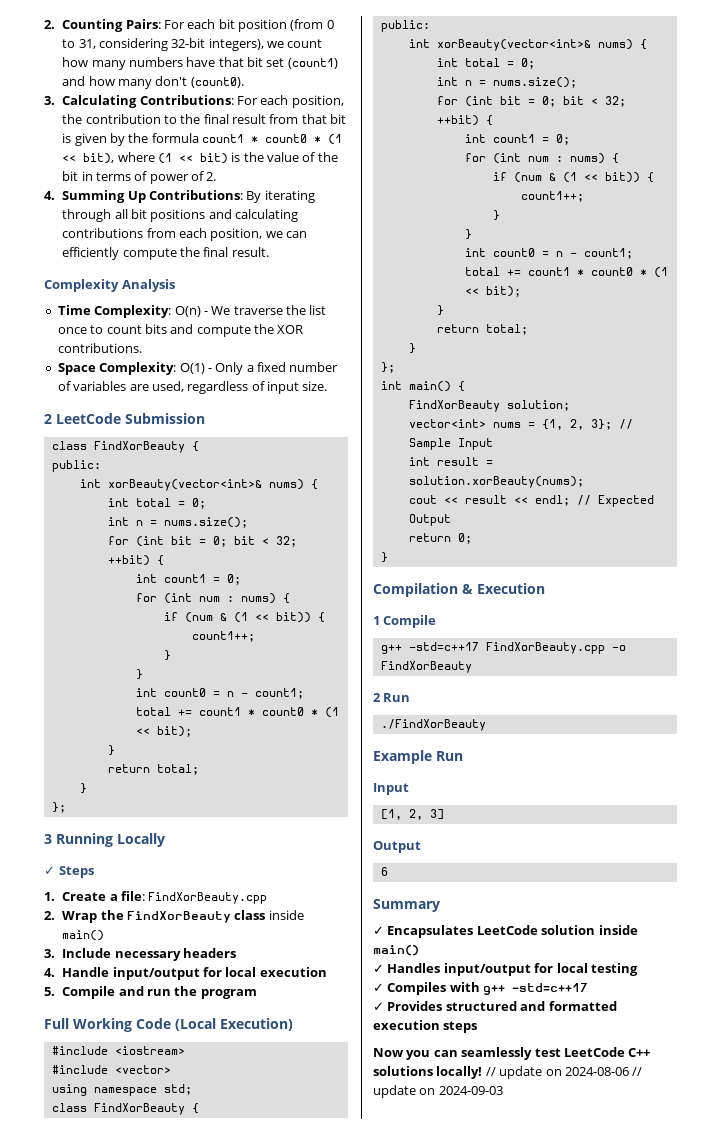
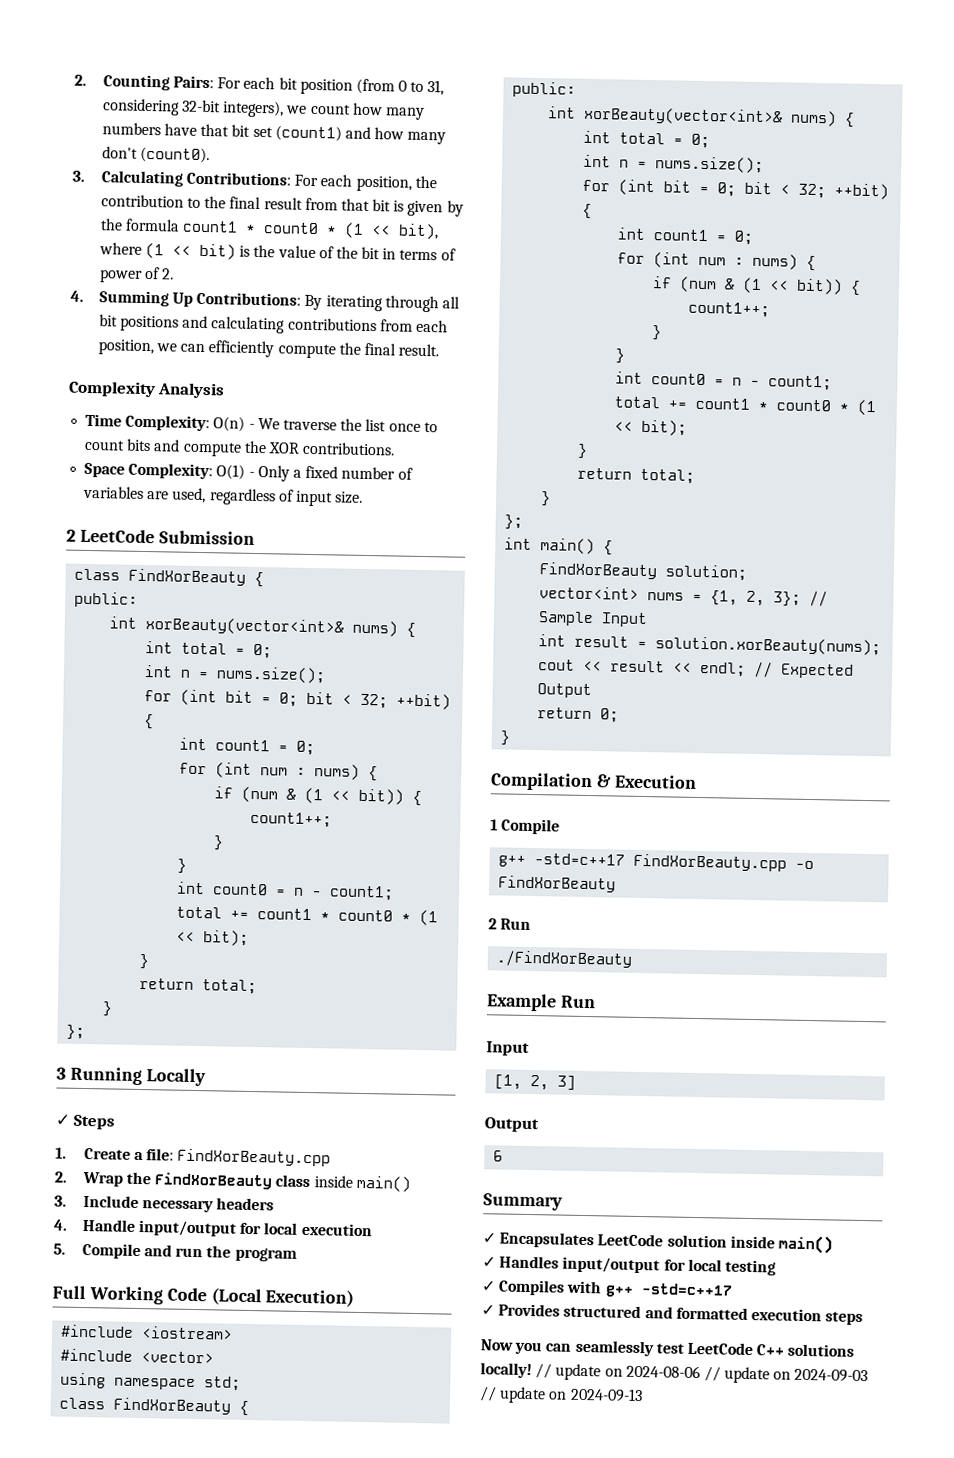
(503, 1090) none -> [479,1386,643,1404] // update on 2024-09-13

